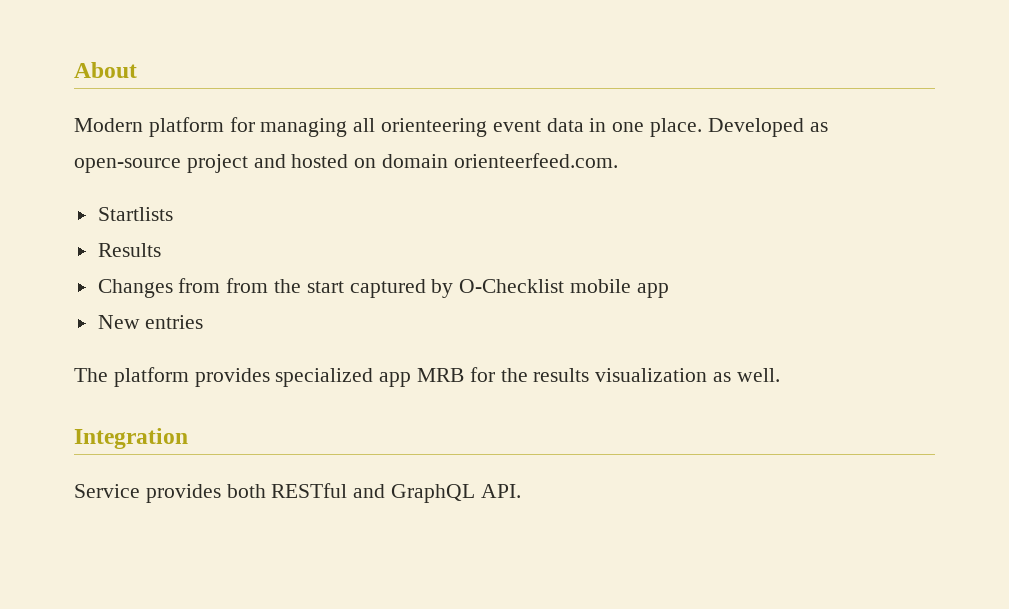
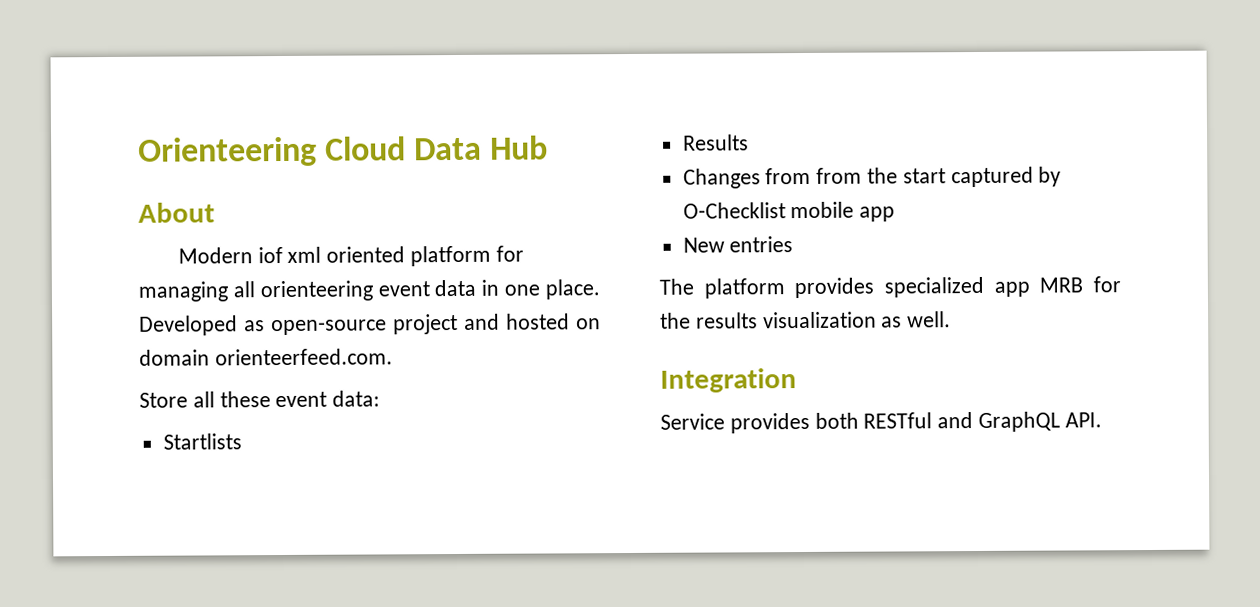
(74, 70) none -> [138,135,549,167] Orienteering Cloud Data Hub //
(143, 125) none -> [257,246,406,264] iof xml oriented
(618, 160) none -> [139,390,381,408] // Store all these event data:

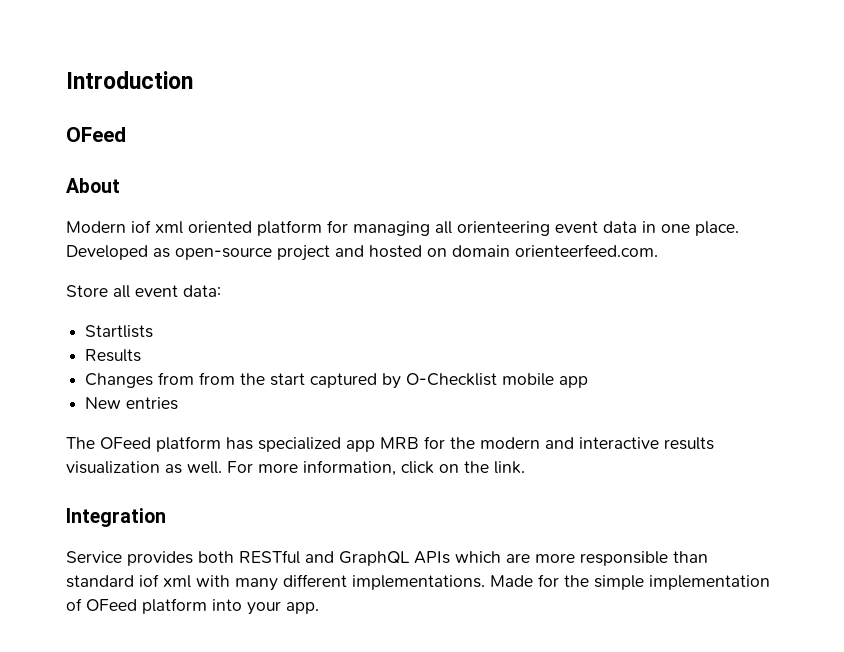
[138,135,549,167] Orienteering Cloud Data Hub -> [66,71,193,89] [66,127,126,142] Introduction // OFeed
[219,391,271,408] these -> (130, 291) none
[703,277,875,299] platform provides -> [100,436,253,452] OFeed platform has
(691, 320) none -> [480,437,659,449] modern and interactive
(952, 319) none -> [227,460,525,476] For more information, click on the link.
[1064,412,1102,428] API. -> [414,551,708,566] [66,574,770,591] [66,598,319,615] APIs which are more responsible than standard iof xml with many different implementations. Made for the simple implementation of OFeed platform into your app.

